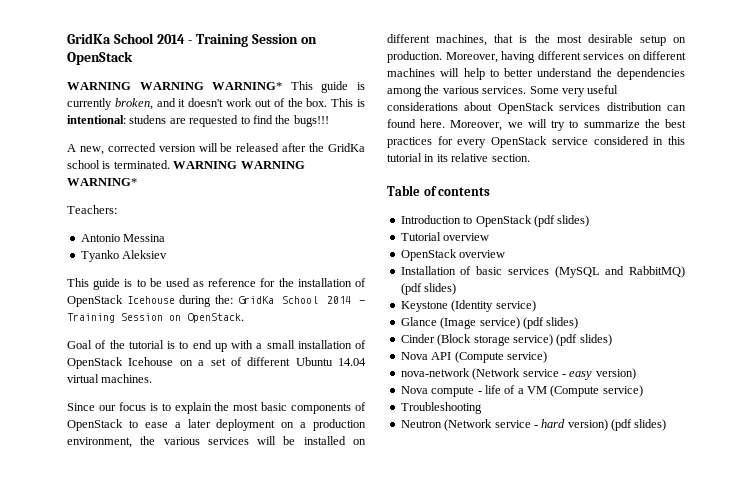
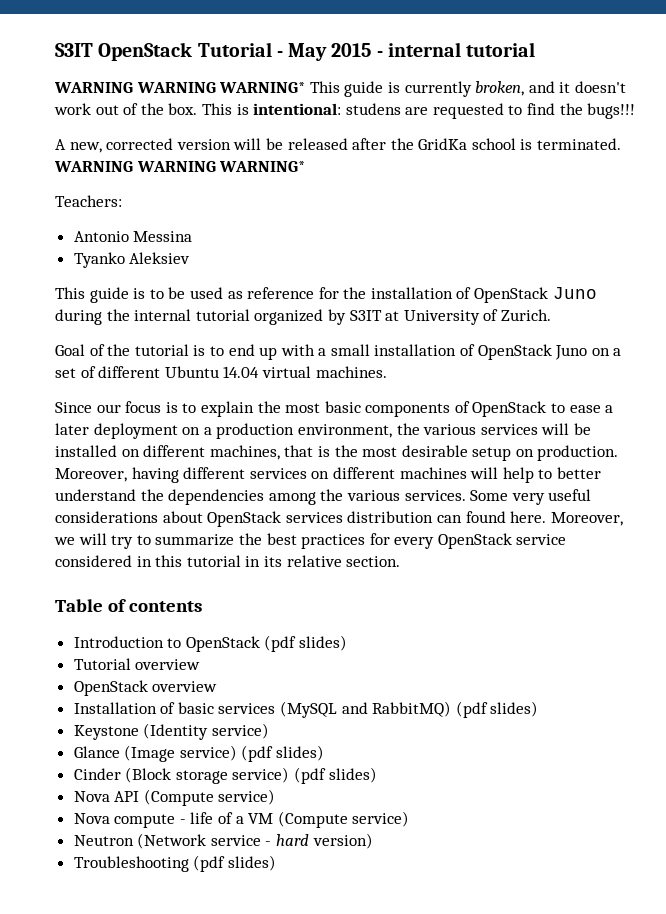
[67,33,317,47] [67,51,133,65] GridKa School 2014 - Training Session on OpenStack -> [55,42,536,61] S3IT OpenStack Tutorial - May 2015 - internal tutorial
[126,295,366,307] [67,313,244,323] Icehouse during the: GridKa School 2014 - Training Session on OpenStack. -> [552,287,597,299] [55,309,551,325] Juno during the internal tutorial organized by S3IT at University of Zurich.
[128,357,174,366] Icehouse -> [555,345,588,360] Juno
[400,368,636,380] // nova-network (Network service - easy version) -> (276, 797) none
[400,402,482,414] // Troubleshooting -> (410, 819) none
(608, 425) none -> [73,856,189,872] // Troubleshooting

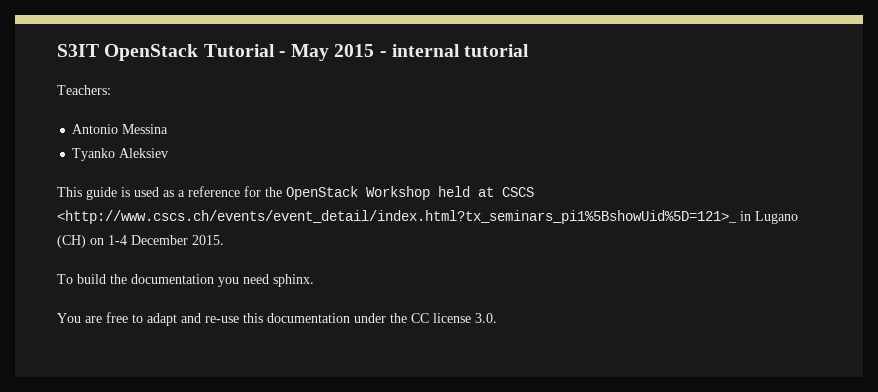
[54,81,626,97] [54,103,636,119] [55,138,622,153] [54,161,306,172] // WARNING WARNING WARNING* This guide is currently broken, and it doesn't work out of the box. This is intentional: studens are requested to find the bugs!!! // A new, corrected version will be released after the GridKa school is terminated. WARNING WARNING WARNING* -> (530, 50) none
[149,287,186,299] to be -> (130, 192) none
(243, 295) none -> [178,190,185,197] a
[370,287,597,303] [55,309,551,325] [55,344,622,360] [55,366,387,378] [55,401,614,417] [55,423,591,439] [55,445,619,461] [55,467,601,483] [55,489,592,505] [55,511,623,527] [54,533,567,549] [55,555,401,567] [55,599,202,612] [73,635,348,652] [73,658,201,670] [73,680,218,696] [73,701,539,718] [73,723,269,740] [73,745,325,762] [73,767,377,784] [73,789,276,806] [73,811,410,828] [73,833,373,849] [73,855,276,872] installation of OpenStack Juno during the internal tutorial organized by S3IT at University of Zurich. // Goal of the tutorial is to end up with a small installation of OpenStack Juno on a set of different Ubuntu 14.04 virtual machines. // Since our focus is to explain the most basic components of OpenStack to ease a later deployment on a production environment, the various services will be installed on different machines, that is the most desirable setup on production. Moreover, having different services on different machines will help to better understand the dependencies among the various services. Some very useful considerations about OpenStack services distribution can found here. Moreover, we will try to summarize the best practices for every OpenStack service considered in this tutorial in its relative section. // Table of contents // Introduction to OpenStack (pdf slides) // Tutorial overview // OpenStack overview // Installation of basic services (MySQL and RabbitMQ) (pdf slides) // Keystone (Identity service) // Glance (Image service) (pdf slides) // Cinder (Block storage service) (pdf slides) // Nova API (Compute service) // Nova compute - life of a VM (Compute service) // Neutron (Network service - hard version) // Troubleshooting (pdf slides) -> [286,186,534,200] [57,210,798,224] [57,235,224,248] [57,274,314,287] [57,312,497,326] OpenStack Workshop held at CSCS <http://www.cscs.ch/events/event_detail/index.html?tx_seminars_pi1%5BshowUid%5D=121>_ in Lugano (CH) on 1-4 December 2015. // To build the documentation you need sphinx. // You are free to adapt and re-use this documentation under the CC license 3.0.

